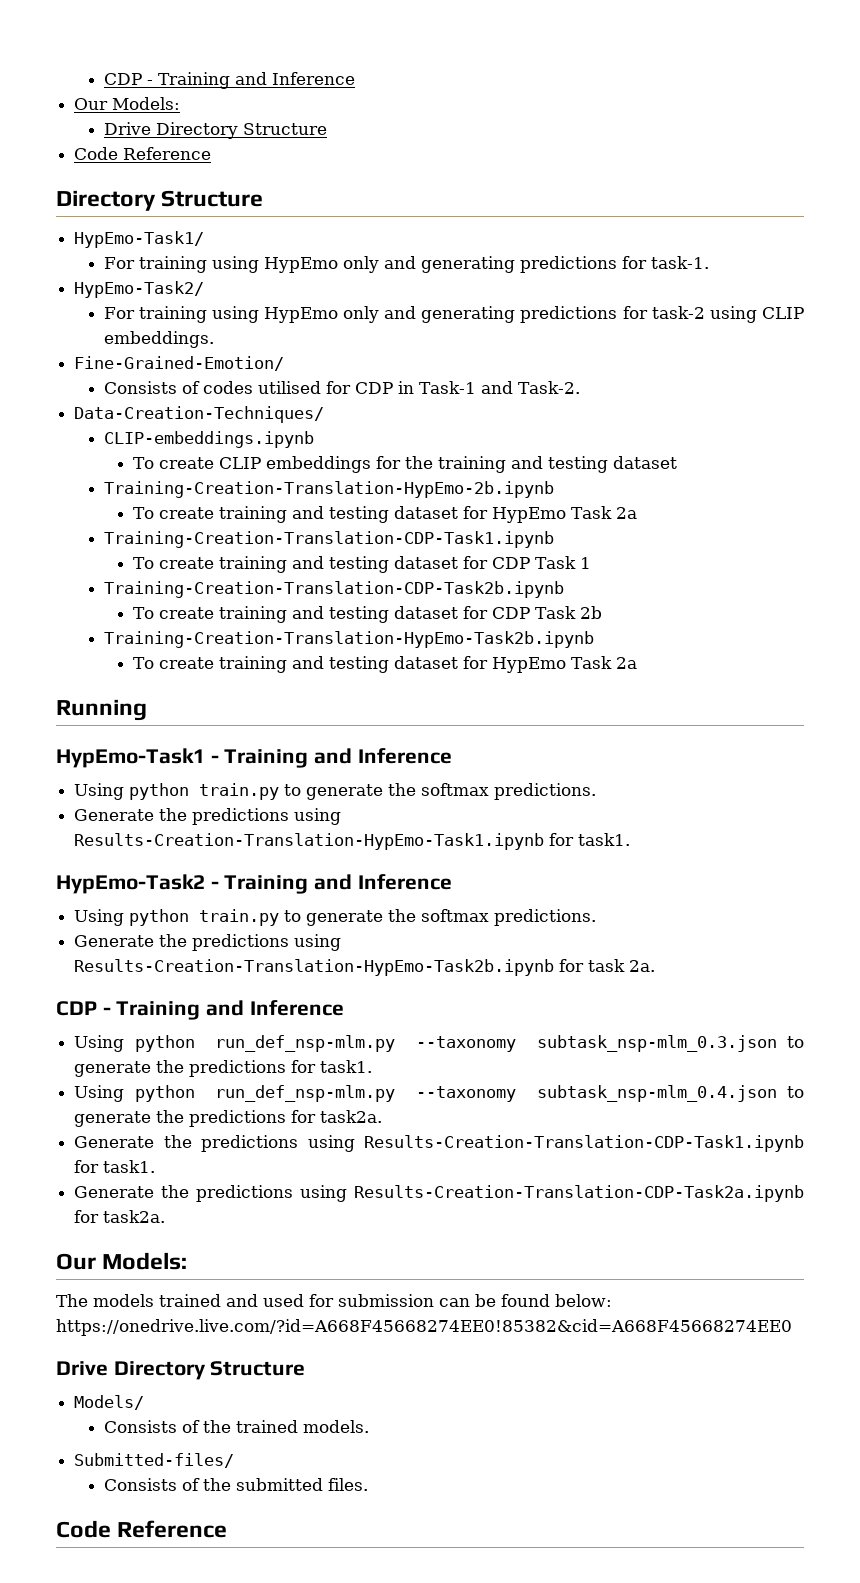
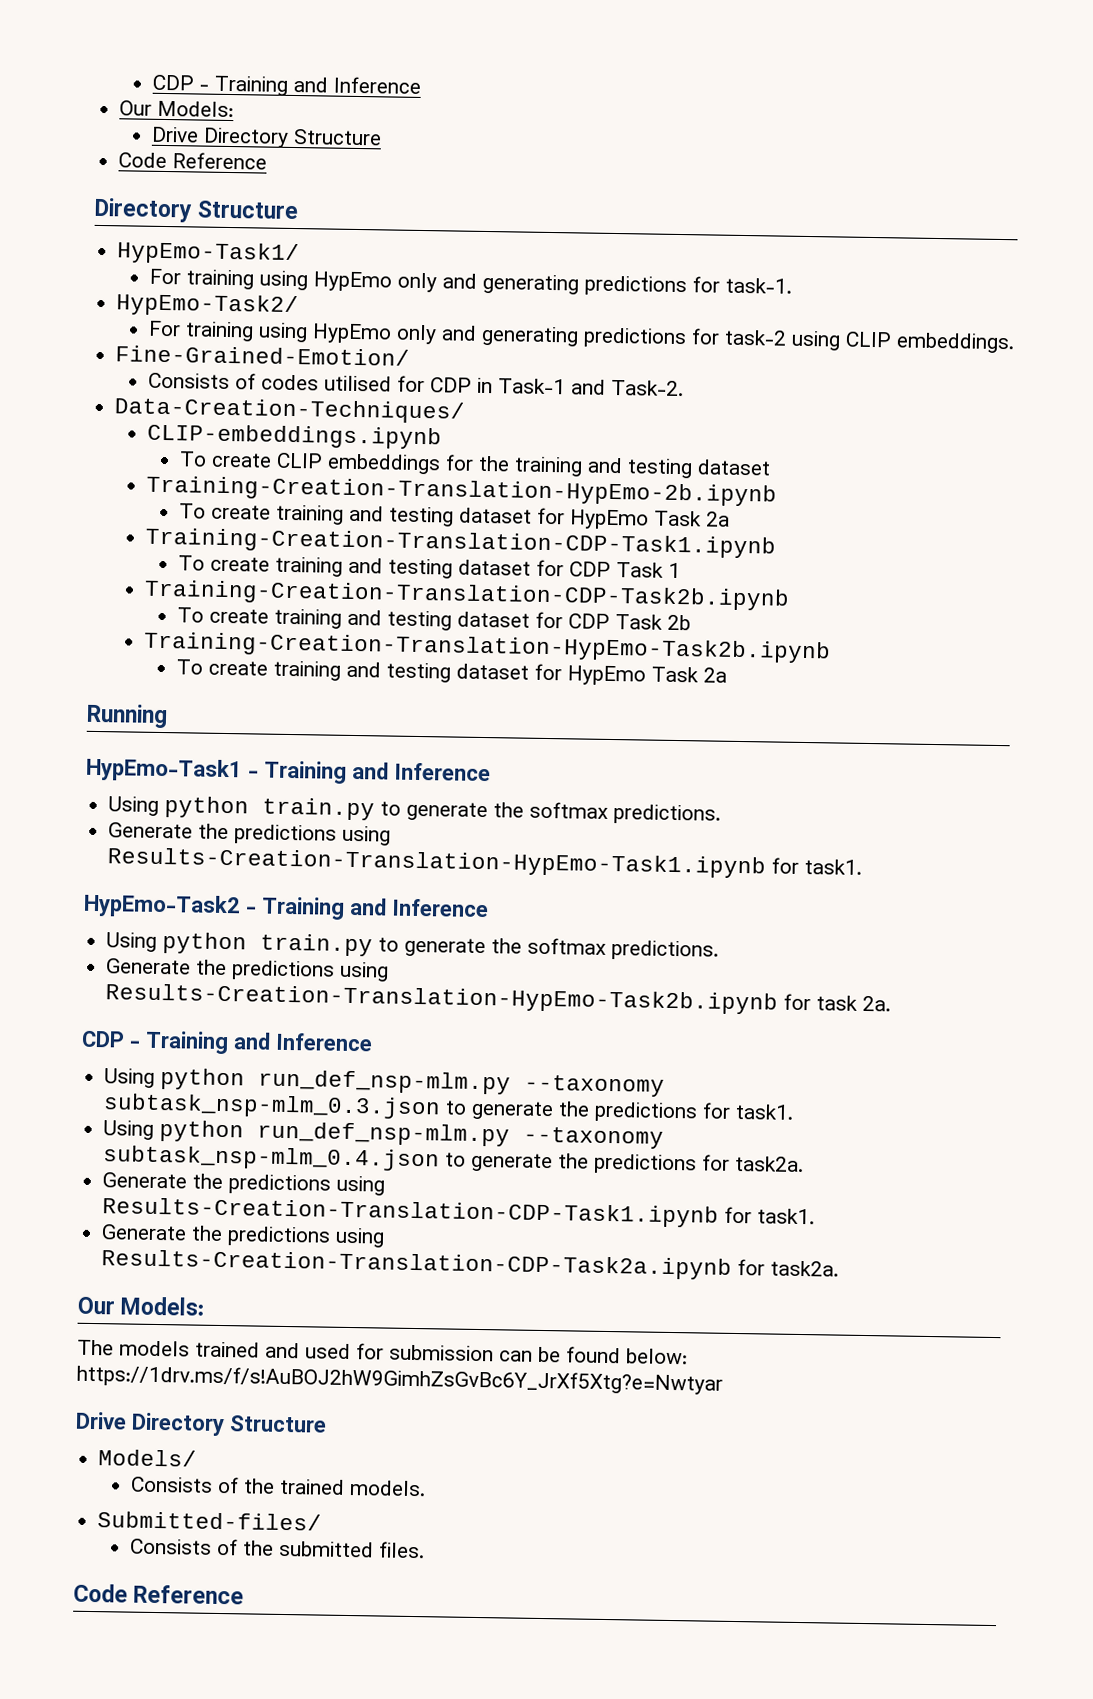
[56,1319,792,1336] https://onedrive.live.com/?id=A668F45668274EE0!85382&cid=A668F45668274EE0 -> [76,1364,723,1395] https://1drv.ms/f/s!AuBOJ2hW9GimhZsGvBc6Y_JrXf5Xtg?e=Nwtyar

